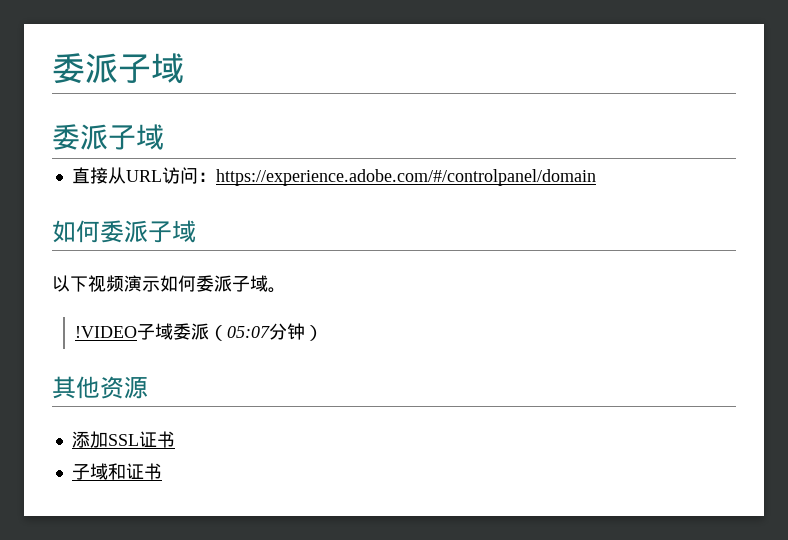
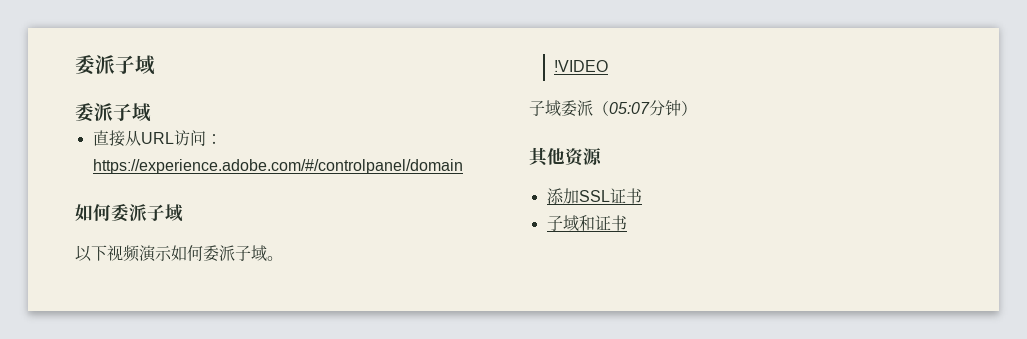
(138, 332) none -> (608, 66) //

